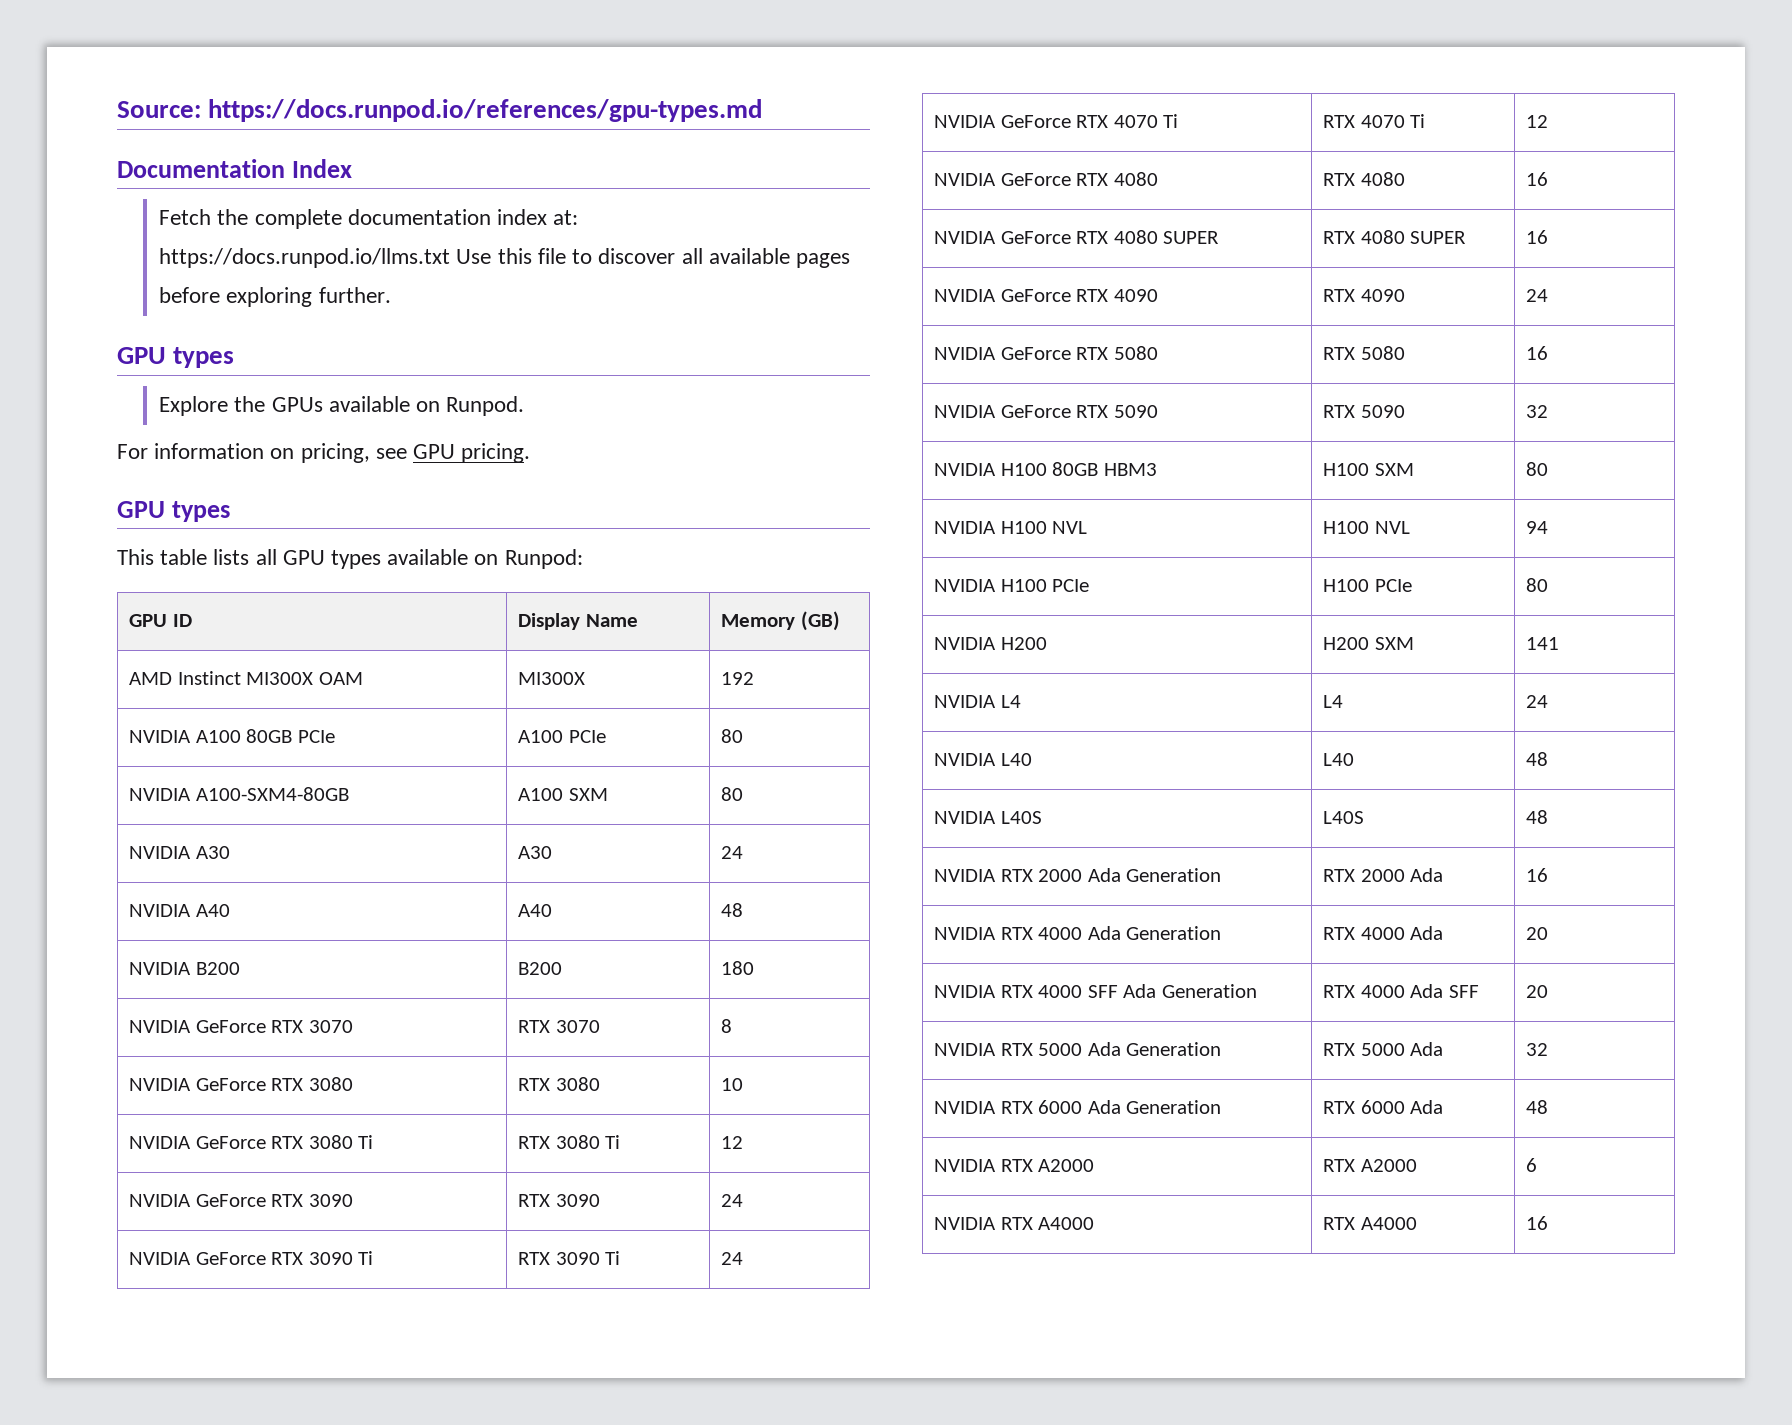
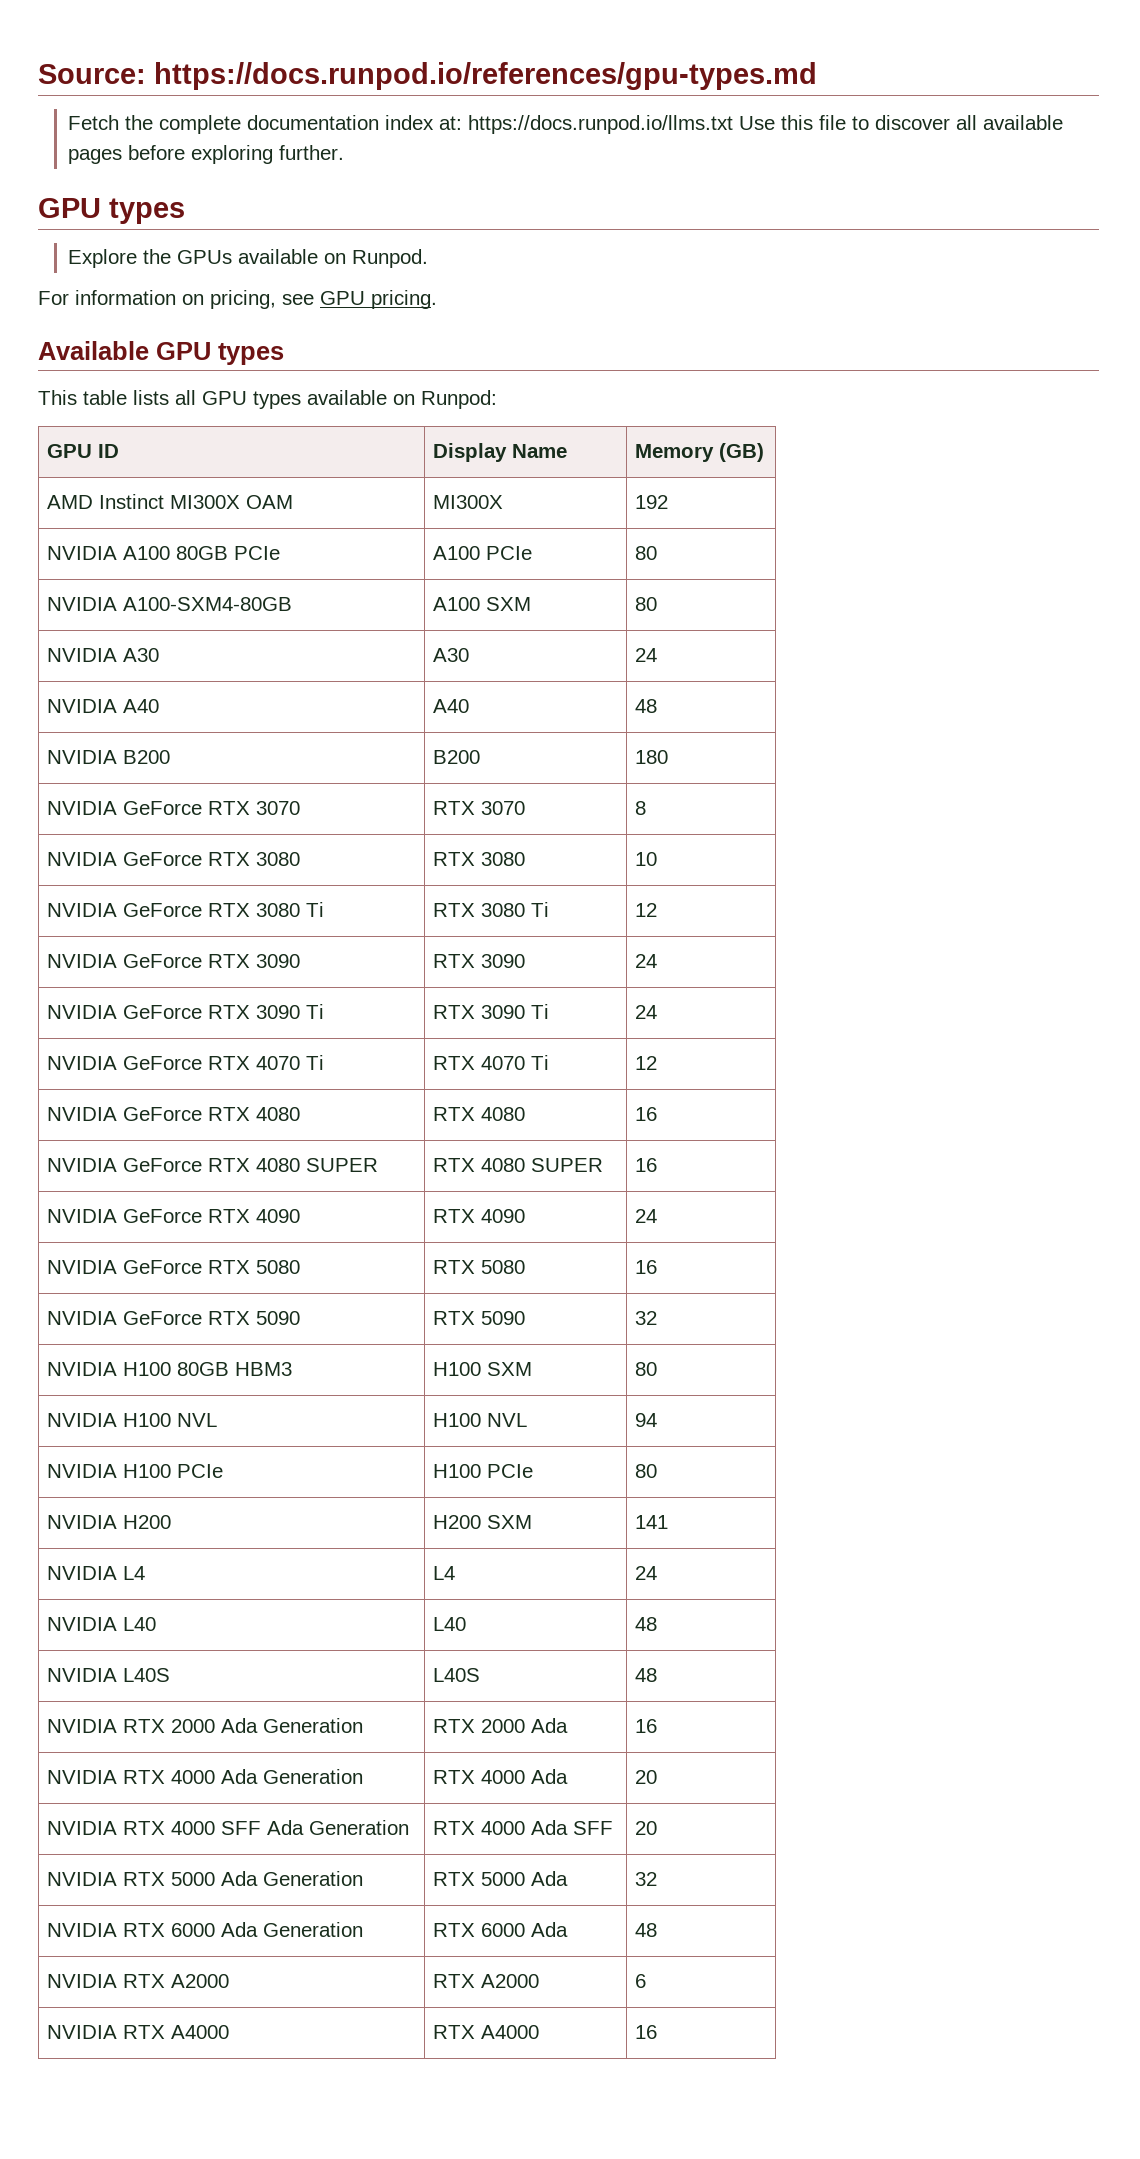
[117,159,352,178] // Documentation Index -> (817, 76) none
(531, 453) none -> [38,341,149,360] Available

